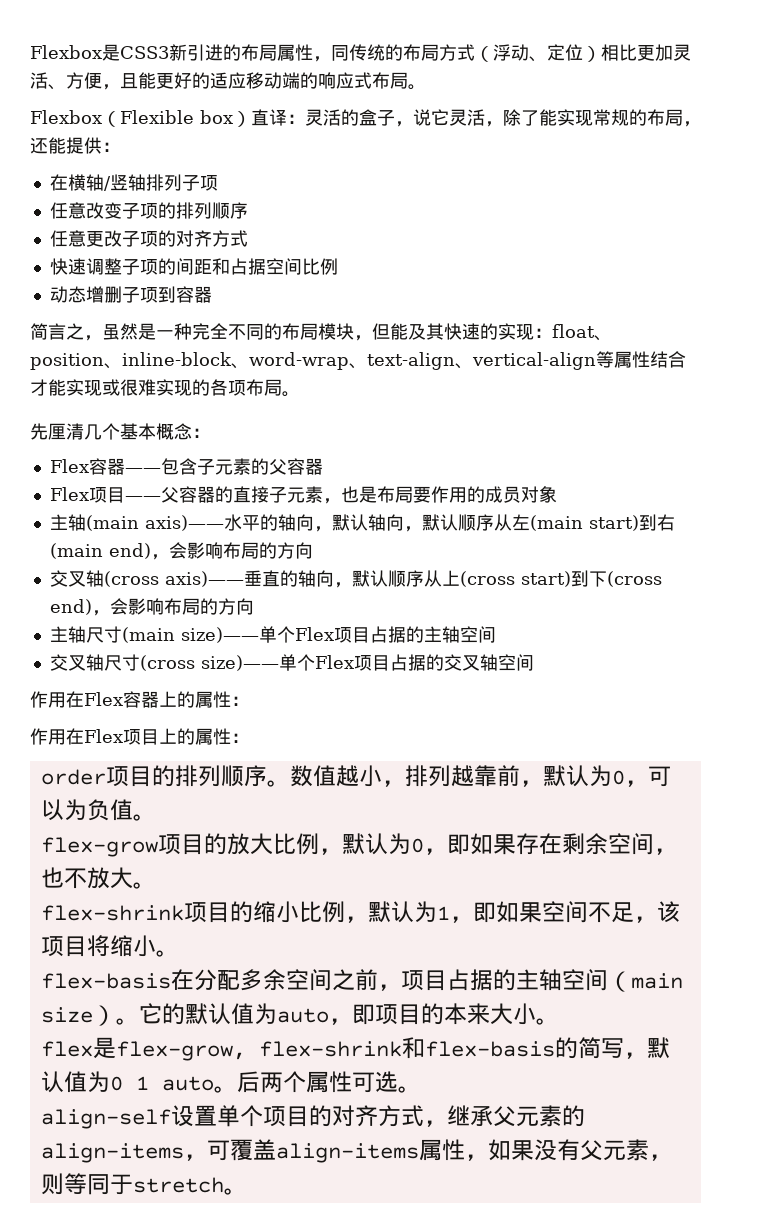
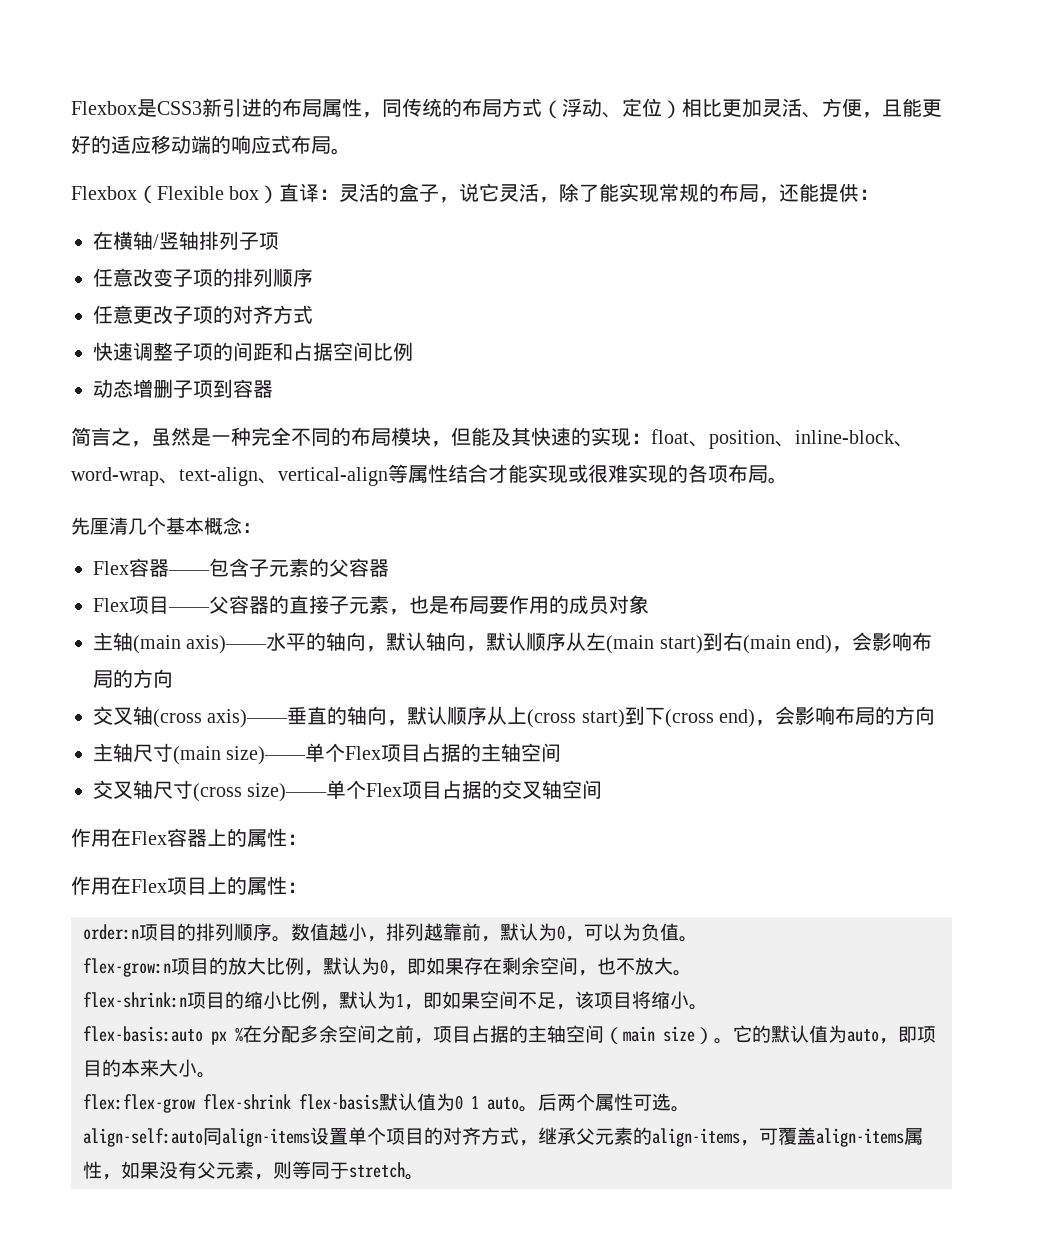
[40,769,106,785] order -> [83,924,139,940] order:n
[40,837,158,857] flex-grow -> [83,958,171,977] flex-grow:n
[40,905,184,921] flex-shrink -> [83,992,187,1008] flex-shrink:n
[40,973,171,989] flex-basis -> [83,1026,243,1045] flex-basis:auto px %
[40,1037,647,1061] flex是flex-grow, flex-shrink和flex-basis的简写， -> [83,1094,379,1113] flex:flex-grow flex-shrink flex-basis
[40,1109,171,1129] align-self -> [83,1128,310,1147] align-self:auto同align-items

